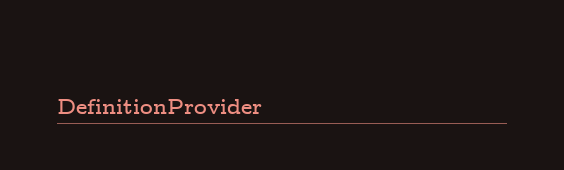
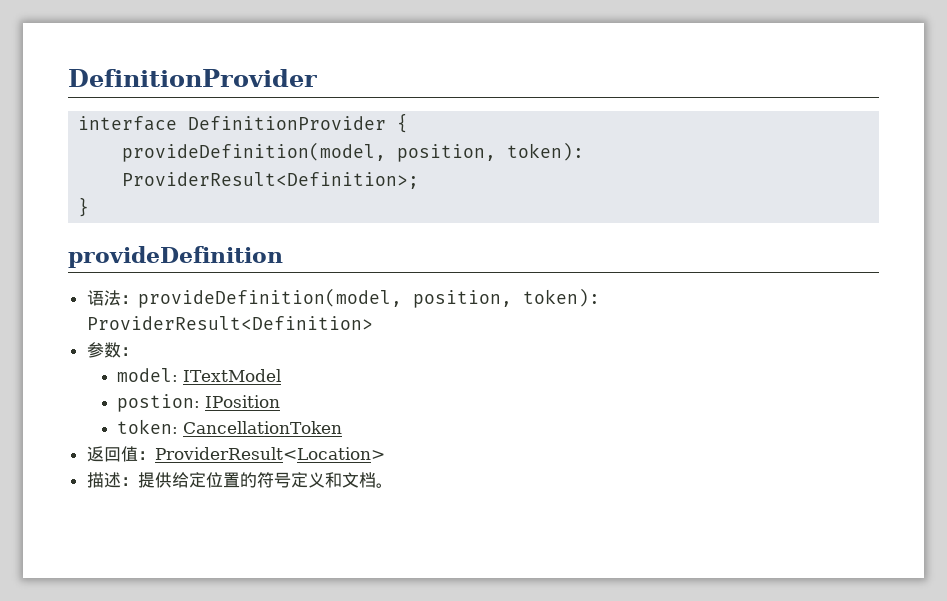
[57,99,262,114] DefinitionProvider -> [68,69,317,87] [78,113,409,133] [122,142,585,162] [122,172,420,189] [78,197,90,217] [68,246,283,268] [86,288,600,308] [86,316,373,330] [86,342,138,358] [116,368,281,382] [116,394,280,412] [116,419,342,434] [86,446,385,462] [86,472,393,488] DefinitionProvider // interface DefinitionProvider { // provideDefinition(model, position, token): ProviderResult<Definition>; // } // provideDefinition // 语法：provideDefinition(model, position, token): ProviderResult<Definition> // 参数： // model: ITextModel // postion: IPosition // token: CancellationToken // 返回值：ProviderResult<Location> // 描述：提供给定位置的符号定义和文档。

